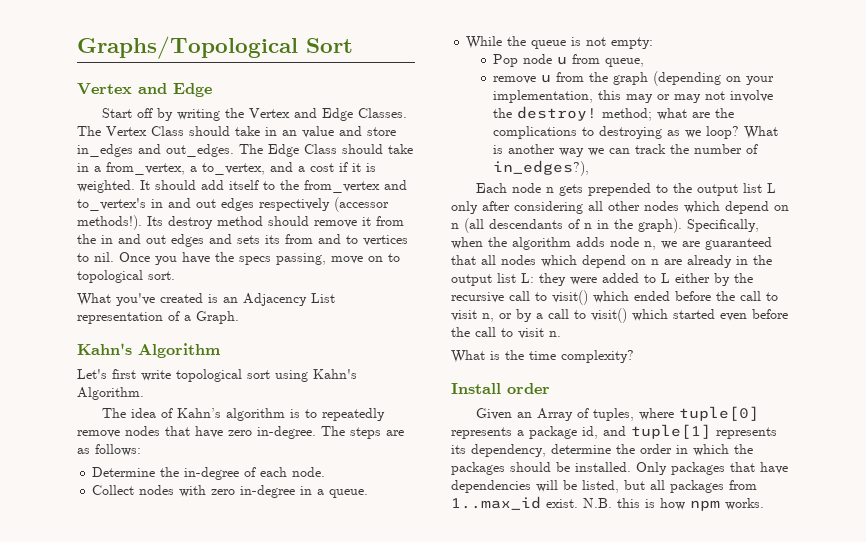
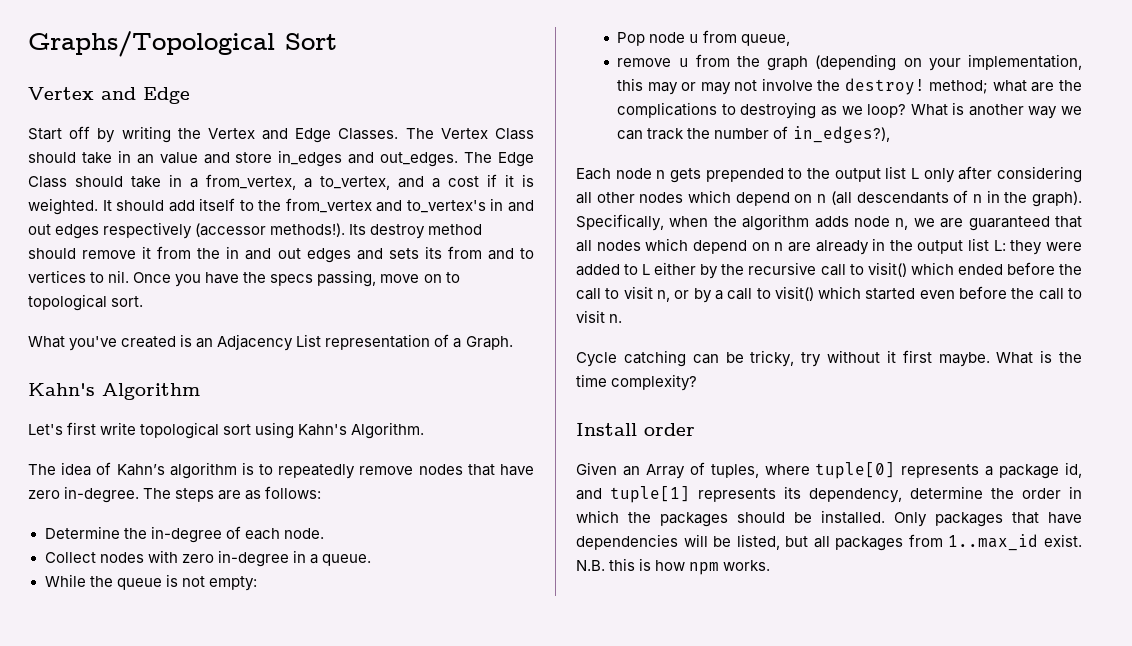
(561, 334) none -> [576,350,990,367] Cycle catching can be tricky, try without it first maybe.

